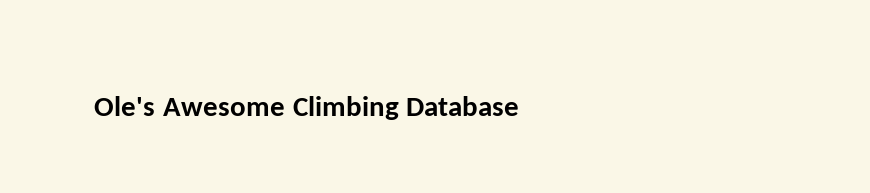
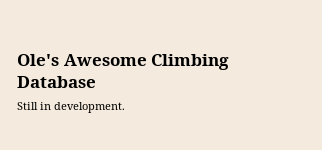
(520, 106) none -> [17,102,125,113] // Still in development.

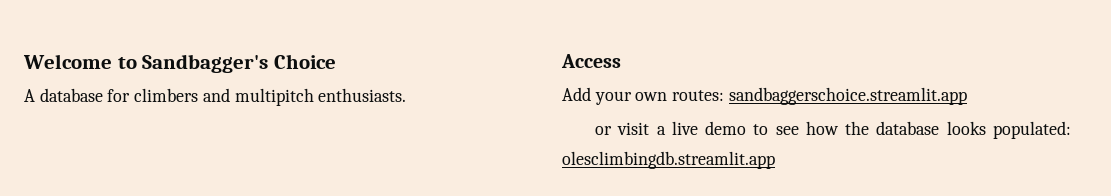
[17,54,230,70] [17,76,96,88] [17,102,125,113] Ole's Awesome Climbing Database // Still in development. -> [23,54,336,73] [24,88,407,106] [561,54,621,68] [562,87,967,105] [595,121,1071,139] [562,151,775,169] Welcome to Sandbagger's Choice // A database for climbers and multipitch enthusiasts. // Access // Add your own routes: sandbaggerschoice.streamlit.app // or visit a live demo to see how the database looks populated: olesclimbingdb.streamlit.app

